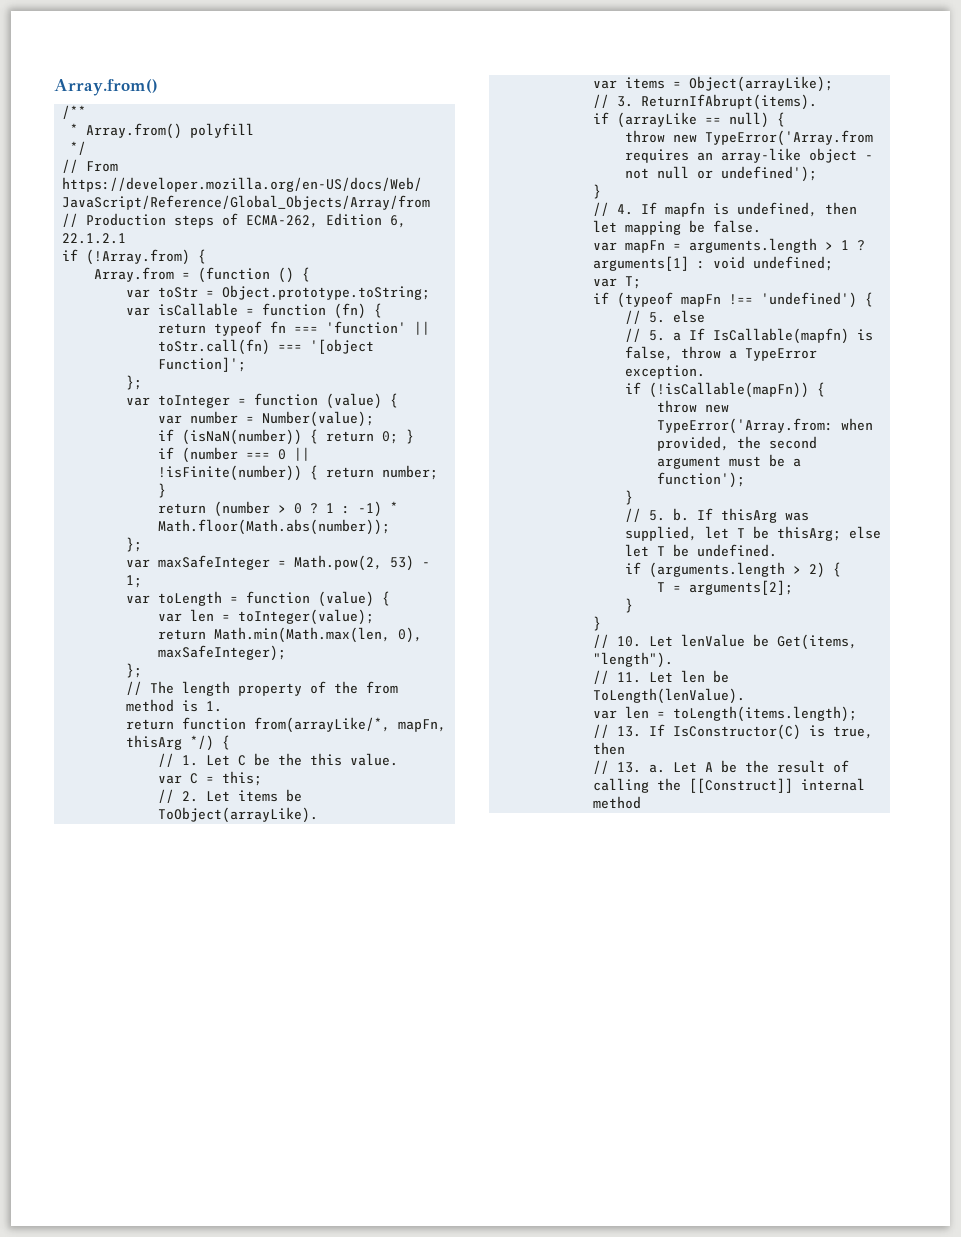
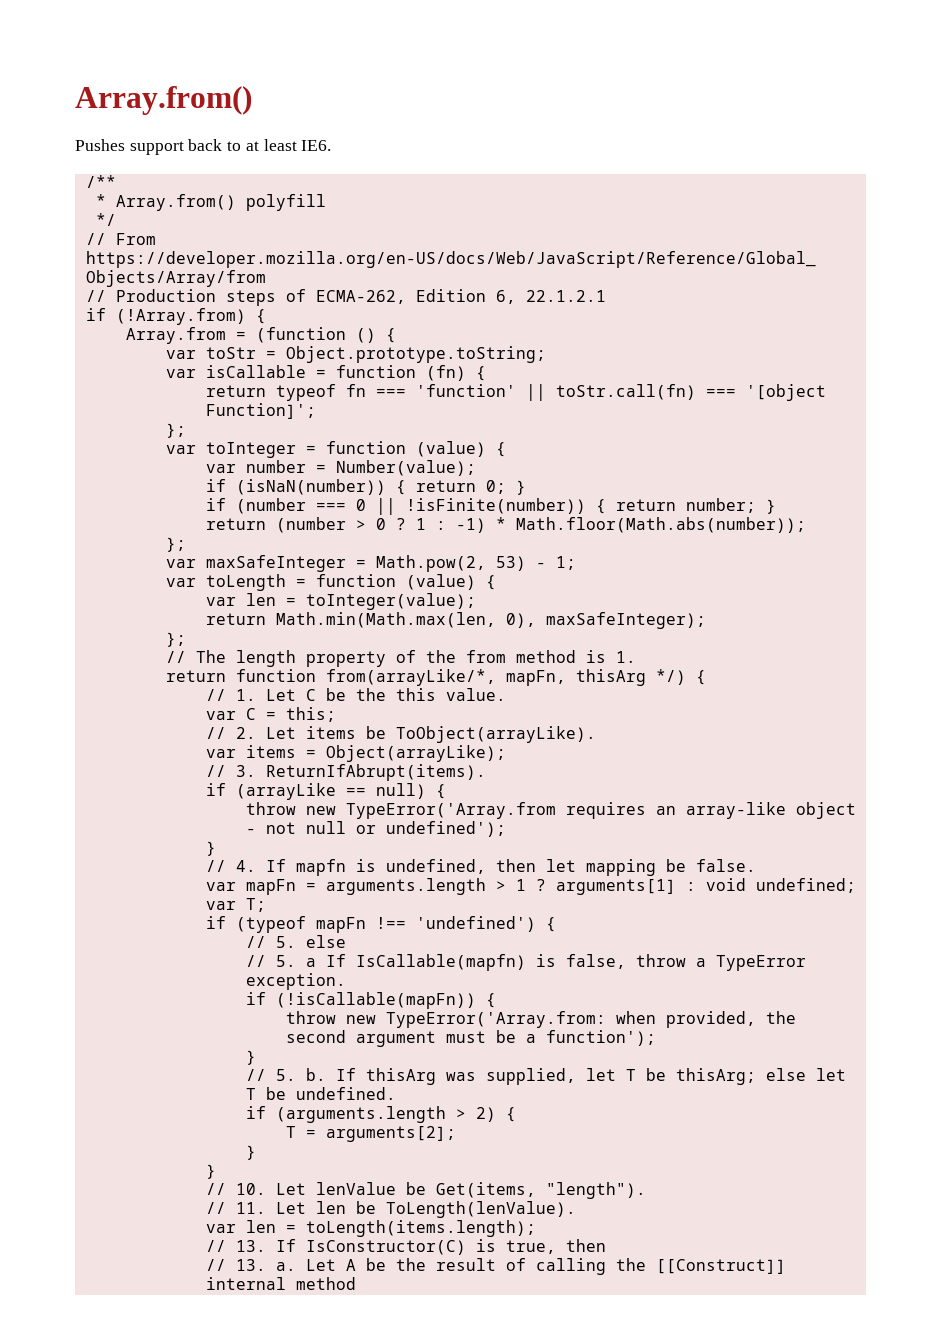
[54,79,158,96] Array.from() -> [75,86,252,115] [75,139,332,155] Array.from() // Pushes support back to at least IE6.

